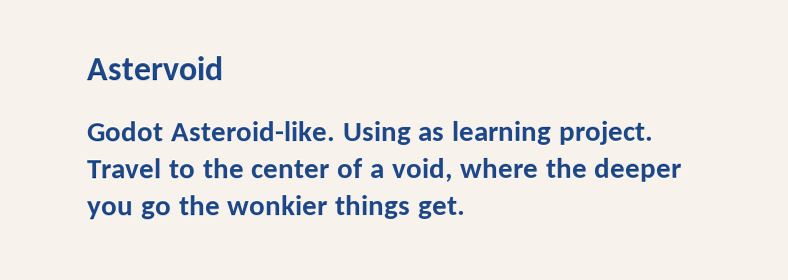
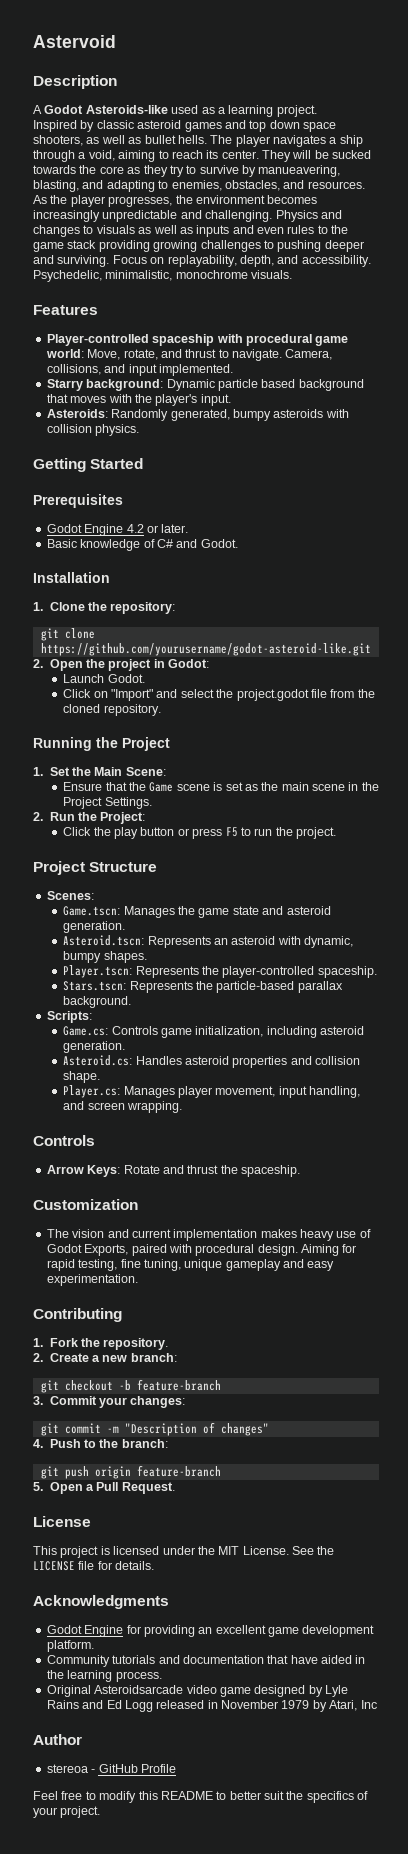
[86,120,655,146] [87,157,683,183] [87,194,467,220] Godot Asteroid-like. Using as learning project. Travel to the center of a void, where the deeper you go the wonkier things get. -> [33,75,117,89] [33,105,317,117] [33,120,336,132] [33,135,363,147] [33,150,372,162] [33,165,341,177] [33,180,365,192] [33,195,318,207] [33,210,342,222] [33,225,349,237] [33,240,364,252] [33,255,371,267] [33,270,293,282] [33,305,98,315] [46,334,349,346] [45,349,333,361] [46,364,233,376] [46,379,364,391] [46,394,231,406] [46,409,349,421] [46,424,140,436] [33,458,144,472] [33,494,123,508] [46,524,189,536] [46,539,238,551] [33,572,110,583] [33,602,176,614] [40,628,95,641] [40,643,371,656] [33,659,210,671] [63,674,145,683] [63,689,375,701] [63,704,161,716] [33,737,170,751] [33,767,166,776] [63,782,379,792] [63,797,152,809] [33,812,146,824] [63,827,337,839] [33,861,158,875] [46,891,94,900] [63,906,331,918] [63,921,126,933] [63,935,354,948] [63,951,147,963] [63,965,377,978] [63,981,343,993] [63,996,132,1008] [46,1011,92,1023] [63,1026,365,1038] [63,1041,126,1053] [63,1055,361,1068] [63,1071,101,1083] [63,1085,361,1098] [63,1101,183,1113] [33,1135,95,1146] [46,1165,300,1177] [33,1199,138,1210] [46,1229,371,1241] [46,1244,357,1256] [46,1259,335,1271] [46,1274,138,1286] [33,1308,122,1322] [33,1338,169,1350] [33,1353,177,1362] [40,1379,221,1393] [33,1396,186,1408] [40,1422,269,1436] [33,1439,168,1448] [40,1465,221,1479] [33,1482,175,1494] [33,1516,91,1527] [33,1546,335,1558] [33,1561,155,1571] [33,1595,169,1609] [46,1625,375,1637] [46,1640,94,1652] [46,1655,366,1667] [46,1670,162,1682] [46,1685,348,1697] [46,1700,377,1712] [33,1734,82,1745] [46,1764,176,1773] [33,1791,369,1803] [33,1806,101,1818] Description // A Godot Asteroids-like used as a learning project. // Inspired by classic asteroid games and top down space shooters, as well as bullet hells. The player navigates a ship through a void, aiming to reach its center. They will be sucked towards the core as they try to survive by manueavering, blasting, and adapting to enemies, obstacles, and resources. As the player progresses, the environment becomes increasingly unpredictable and challenging. Physics and changes to visuals as well as inputs and even rules to the game stack providing growing challenges to pushing deeper and surviving. Focus on replayability, depth, and accessibility. Psychedelic, minimalistic, monochrome visuals. // Features // Player-controlled spaceship with procedural game world: Move, rotate, and thrust to navigate. Camera, collisions, and input implemented. // Starry background: Dynamic particle based background that moves with the player's input. // Asteroids: Randomly generated, bumpy asteroids with collision physics. // Getting Started // Prerequisites // Godot Engine 4.2 or later. // Basic knowledge of C# and Godot. // Installation // 1. Clone the repository: // git clone https://github.com/yourusername/godot-asteroid-like.git // 2. Open the project in Godot: // Launch Godot. // Click on "Import" and select the project.godot file from the cloned repository. // Running the Project // 1. Set the Main Scene: // Ensure that the Game scene is set as the main scene in the Project Settings. // 2. Run the Project: // Click the play button or press F5 to run the project. // Project Structure // Scenes: // Game.tscn: Manages the game state and asteroid generation. // Asteroid.tscn: Represents an asteroid with dynamic, bumpy shapes. // Player.tscn: Represents the player-controlled spaceship. // Stars.tscn: Represents the particle-based parallax background. // Scripts: // Game.cs: Controls game initialization, including asteroid generation. // Asteroid.cs: Handles asteroid properties and collision shape. // Player.cs: Manages player movement, input handling, and screen wrapping. // Controls // Arrow Keys: Rotate and thrust the spaceship. // Customization // The vision and current implementation makes heavy use of Godot Exports, paired with procedural design. Aiming for rapid testing, fine tuning, unique gameplay and easy experimentation. // Contributing // 1. Fork the repository. // 2. Create a new branch: // git checkout -b feature-branch // 3. Commit your changes: // git commit -m "Description of changes" // 4. Push to the branch: // git push origin feature-branch // 5. Open a Pull Request. // License // This project is licensed under the MIT License. See the LICENSE file for details. // Acknowledgments // Godot Engine for providing an excellent game development platform. // Community tutorials and documentation that have aided in the learning process. // Original Asteroidsarcade video game designed by Lyle Rains and Ed Logg released in November 1979 by Atari, Inc // Author // stereoa - GitHub Profile // Feel free to modify this README to better suit the specifics of your project.

